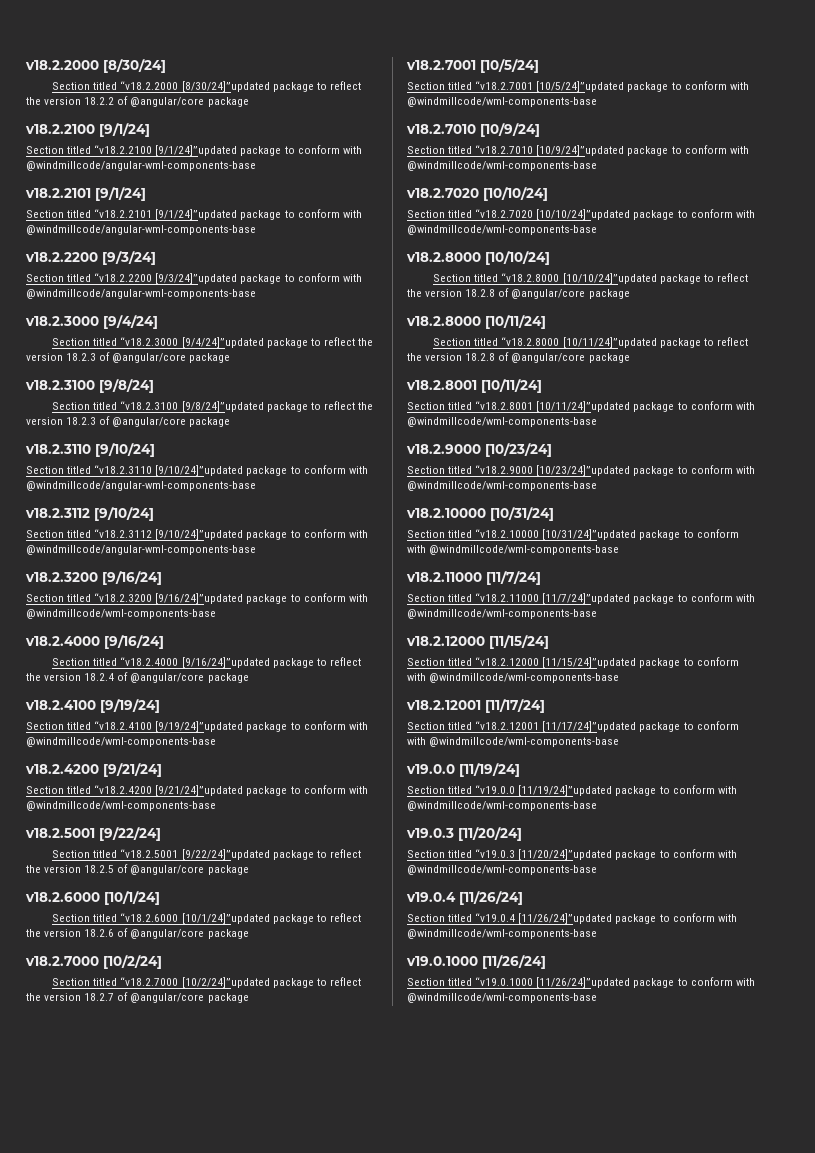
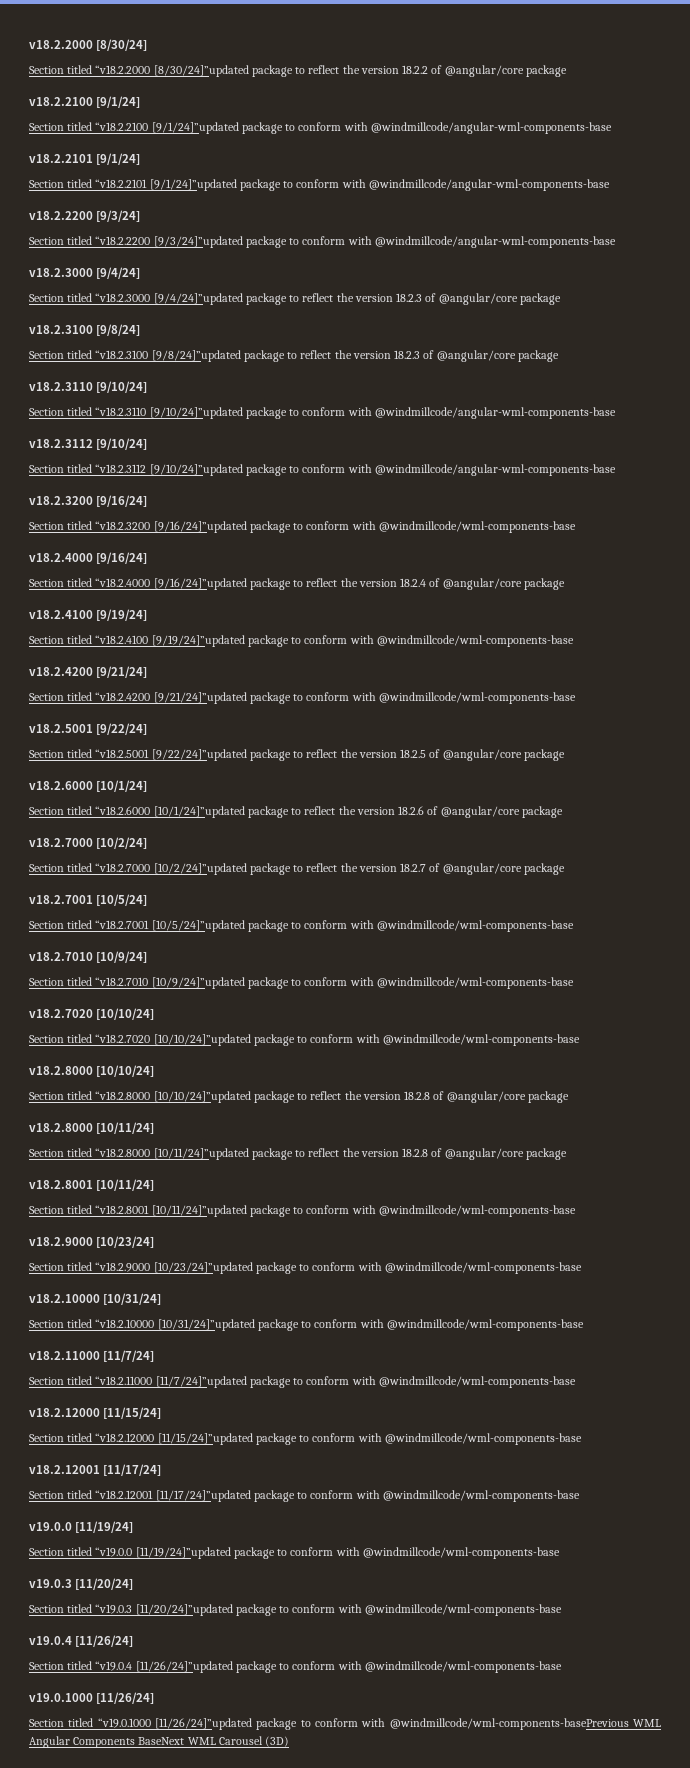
[407,993,597,1003] @windmillcode/wml-components-base -> [389,1718,661,1730] [29,1736,290,1748] @windmillcode/wml-components-basePrevious WML Angular Components BaseNext WML Carousel (3D)

